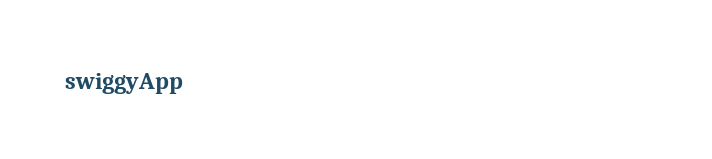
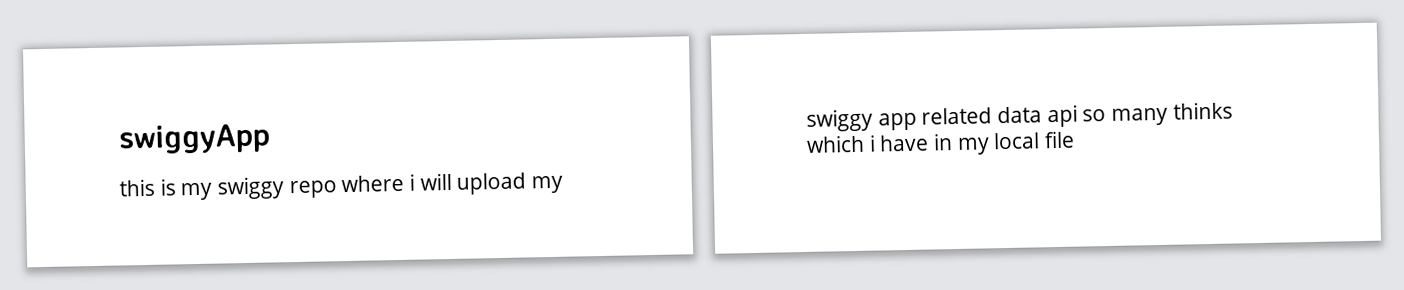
(183, 83) none -> [119,172,564,201] [806,101,1233,132] [806,130,1076,155] // this is my swiggy repo where i will upload my swiggy app related data api so many thinks which i have in my local file

